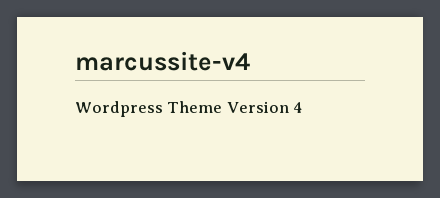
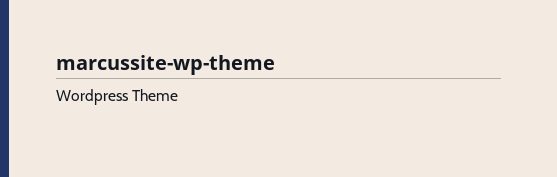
[75,51,250,71] marcussite-v4 -> [56,55,275,75] marcussite-wp-theme
[226,101,304,113] Version 4 -> (179, 95) none

